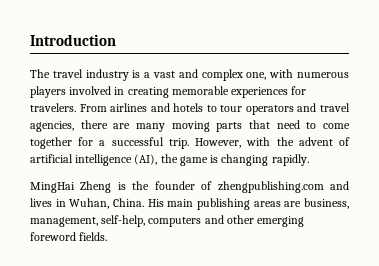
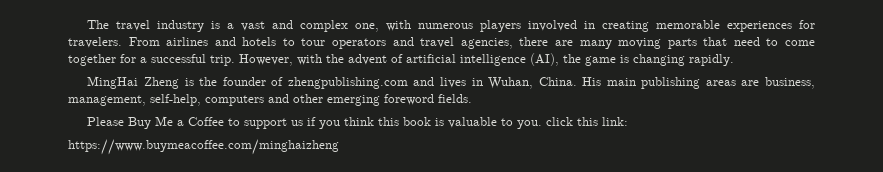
[30,34,116,46] Introduction // -> (87, 24) none
(108, 236) none -> [87,116,629,129] [68,139,339,155] // Please Buy Me a Coffee to support us if you think this book is valuable to you. click this link: // https://www.buymeacoffee.com/minghaizheng

